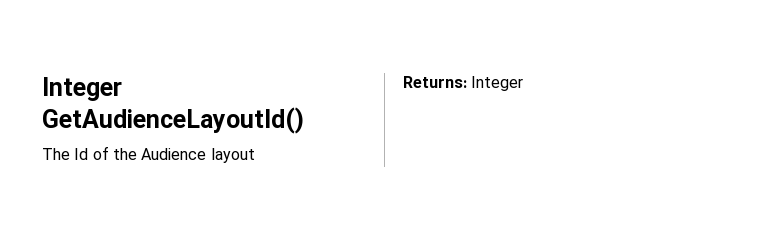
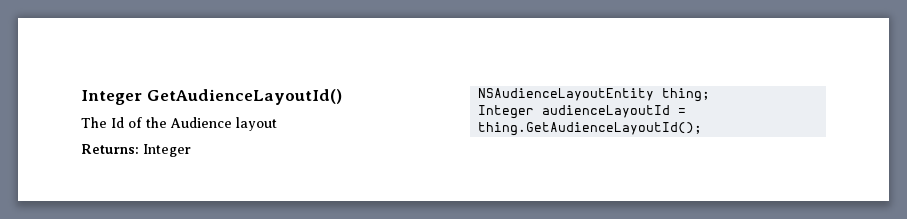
(524, 83) none -> [478,88,711,102] [478,105,687,119] [478,122,703,136] // NSAudienceLayoutEntity thing; // Integer audienceLayoutId = thing.GetAudienceLayoutId();

